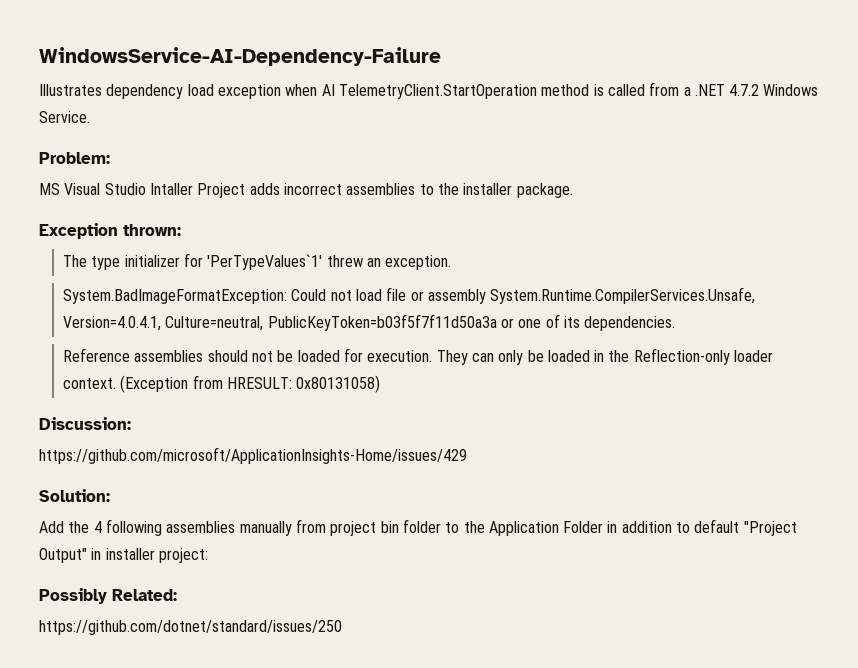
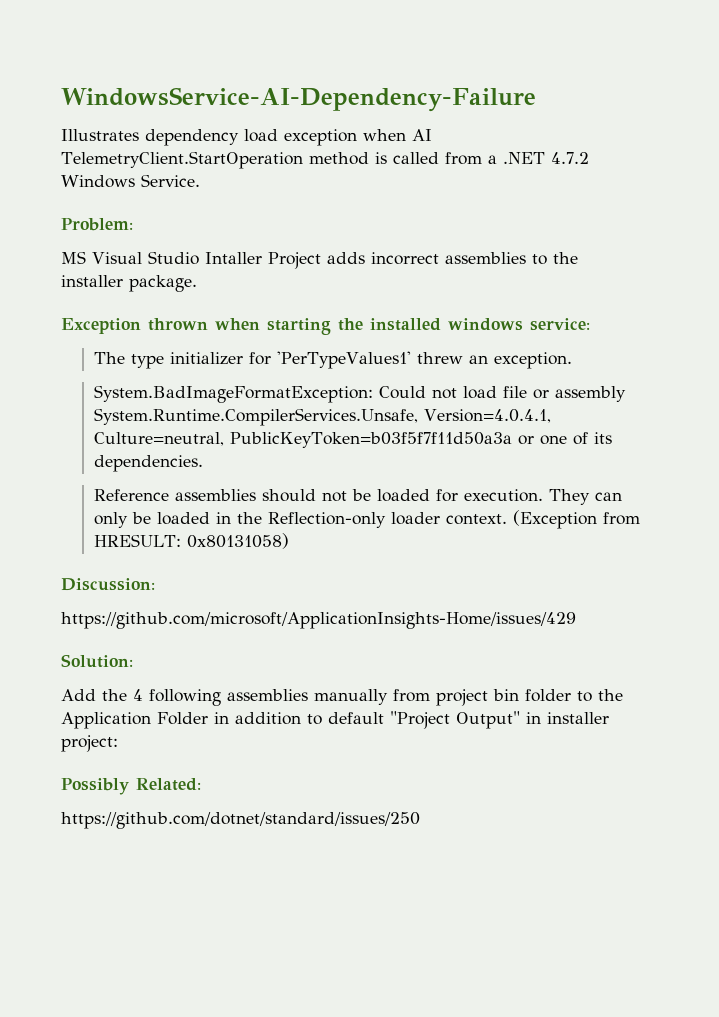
[123,224,181,236] thrown: -> [148,318,590,335] thrown when starting the installed windows service:
[207,254,323,270] 'PerTypeValues`1' -> [276,351,411,369] 'PerTypeValues1'

